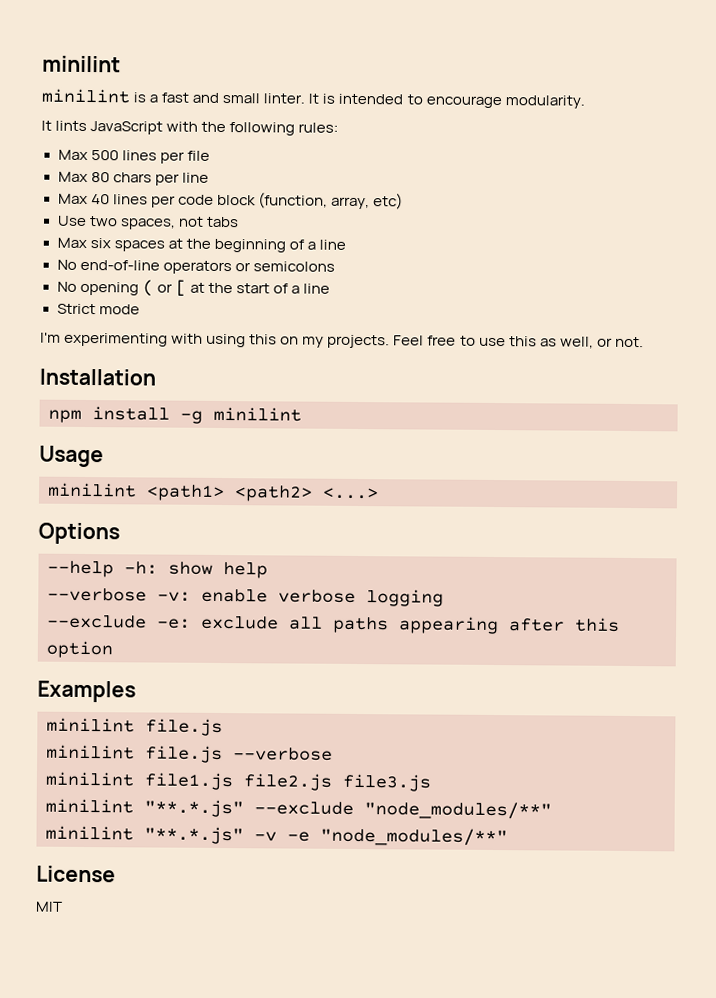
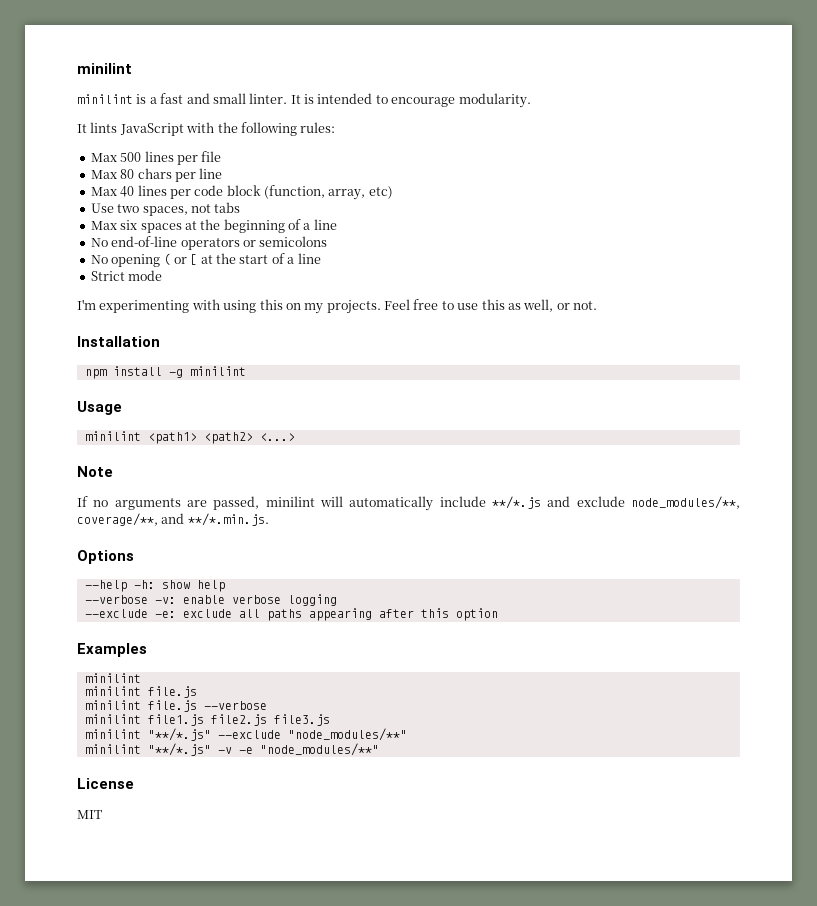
(379, 493) none -> [77,466,113,477] [77,496,740,511] [77,513,269,526] // Note // If no arguments are passed, minilint will automatically include **/*.js and exclude node_modules/**, coverage/**, and **/*.min.js.
(135, 725) none -> [84,686,141,696] // minilint
[144,799,244,818] "**.*.js" -> [147,728,211,741] "**/*.js"
[144,826,244,845] "**.*.js" -> [147,743,211,756] "**/*.js"

